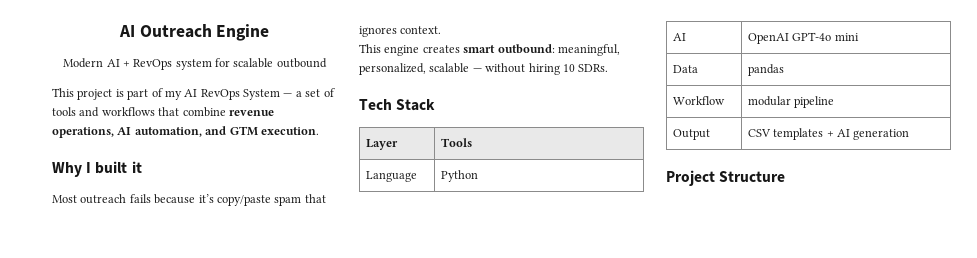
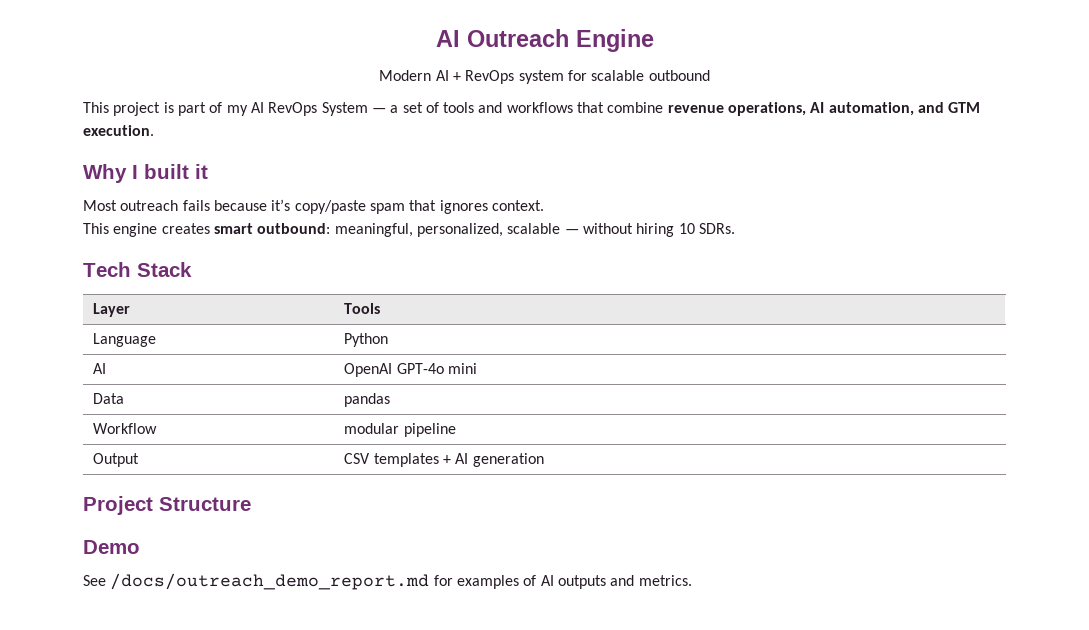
(786, 176) none -> [83,540,140,554] [83,573,692,590] // Demo // See /docs/outreach_demo_report.md for examples of AI outputs and metrics.

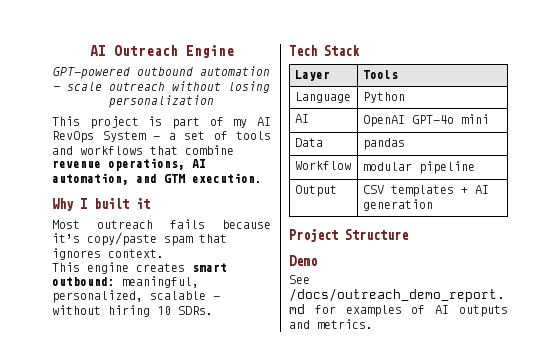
[379,70,710,84] Modern AI + RevOps system for scalable outbound -> [53,66,270,79] [53,81,270,93] [109,95,214,108] GPT-powered outbound automation — scale outreach without losing personalization

